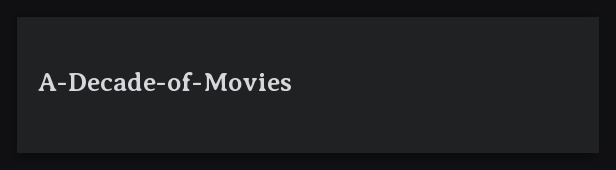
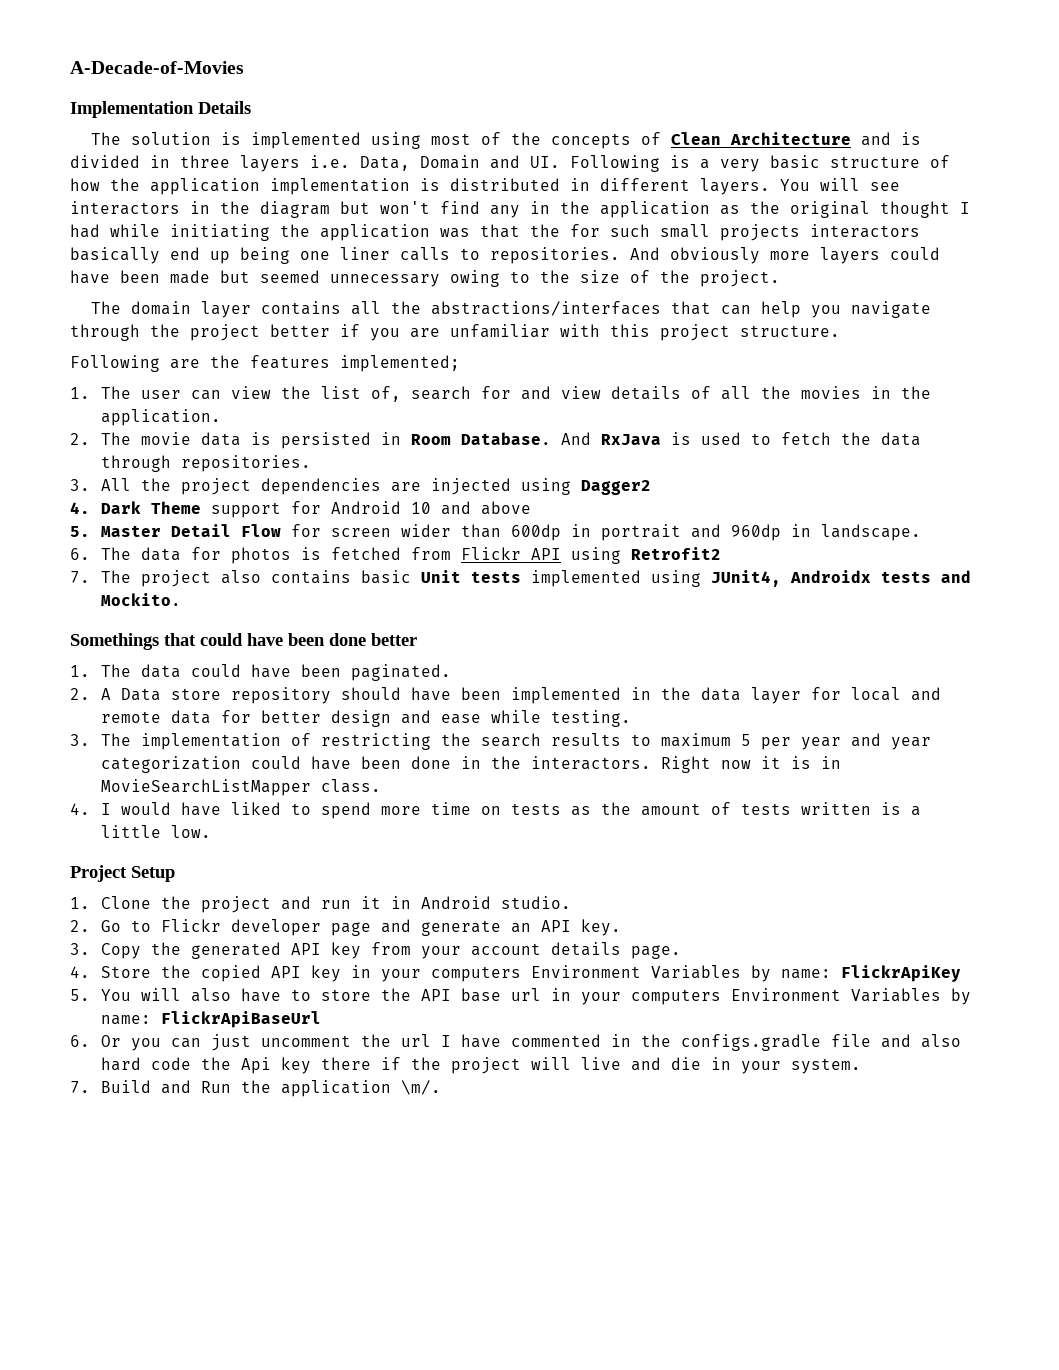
(292, 81) none -> [70,101,251,118] [90,132,921,149] [70,155,950,172] [70,178,900,195] [70,201,970,218] [70,224,920,241] [70,247,940,264] [70,270,780,287] [90,301,931,318] [70,324,840,341] [70,355,460,372] [70,386,931,402] [100,409,221,426] [70,432,921,449] [100,455,311,472] [70,478,651,495] [70,501,531,518] [70,524,921,541] [70,547,721,564] [70,570,971,587] [100,593,181,606] [70,633,417,650] [70,664,451,681] [70,687,941,704] [100,710,631,727] [70,733,931,750] [100,756,841,773] [100,779,381,796] [70,802,921,819] [100,825,211,838] [70,865,175,882] [70,896,571,913] [70,919,621,936] [70,942,681,959] [70,965,961,982] [70,988,971,1005] [100,1011,321,1028] [70,1034,961,1051] [100,1057,861,1074] [70,1080,441,1097] // Implementation Details // The solution is implemented using most of the concepts of Clean Architecture and is divided in three layers i.e. Data, Domain and UI. Following is a very basic structure of how the application implementation is distributed in different layers. You will see interactors in the diagram but won't find any in the application as the original thought I had while initiating the application was that the for such small projects interactors basically end up being one liner calls to repositories. And obviously more layers could have been made but seemed unnecessary owing to the size of the project. // The domain layer contains all the abstractions/interfaces that can help you navigate through the project better if you are unfamiliar with this project structure. // Following are the features implemented; // 1. The user can view the list of, search for and view details of all the movies in the application. // 2. The movie data is persisted in Room Database. And RxJava is used to fetch the data through repositories. // 3. All the project dependencies are injected using Dagger2 // 4. Dark Theme support for Android 10 and above // 5. Master Detail Flow for screen wider than 600dp in portrait and 960dp in landscape. // 6. The data for photos is fetched from Flickr API using Retrofit2 // 7. The project also contains basic Unit tests implemented using JUnit4, Androidx tests and Mockito. // Somethings that could have been done better // 1. The data could have been paginated. // 2. A Data store repository should have been implemented in the data layer for local and remote data for better design and ease while testing. // 3. The implementation of restricting the search results to maximum 5 per year and year categorization could have been done in the interactors. Right now it is in MovieSearchListMapper class. // 4. I would have liked to spend more time on tests as the amount of tests written is a little low. // Project Setup // 1. Clone the project and run it in Android studio. // 2. Go to Flickr developer page and generate an API key. // 3. Copy the generated API key from your account details page. // 4. Store the copied API key in your computers Environment Variables by name: FlickrApiKey // 5. You will also have to store the API base url in your computers Environment Variables by name: FlickrApiBaseUrl // 6. Or you can just uncomment the url I have commented in the configs.gradle file and also hard code the Api key there if the project will live and die in your system. // 7. Build and Run the application \m/.

